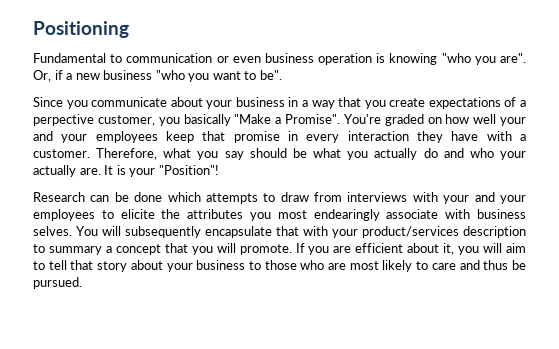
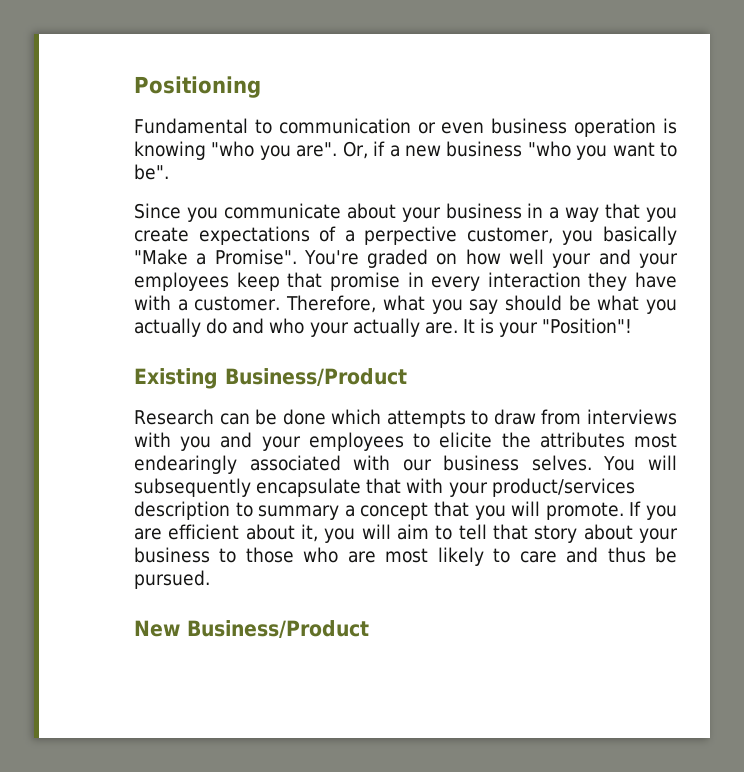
(219, 170) none -> [134,368,407,389] // Existing Business/Product
[443,195,470,204] your -> [180,436,212,451] you
[250,212,271,221] you -> (625, 440) none
[386,209,471,219] associate with -> [249,455,432,471] associated with our
(82, 283) none -> [134,620,369,638] // New Business/Product

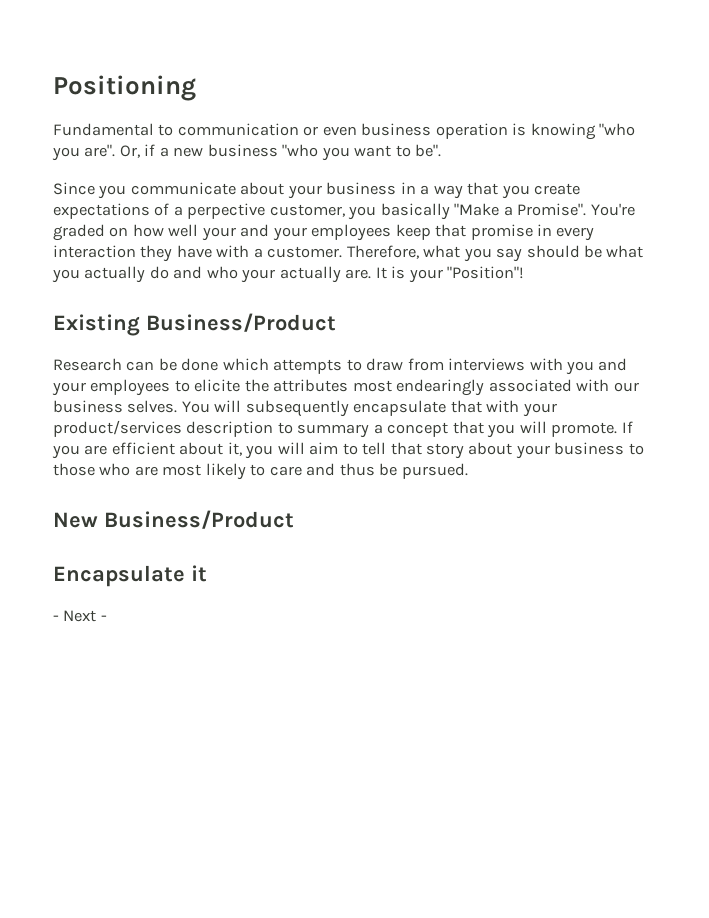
(369, 629) none -> [53,565,207,587] [53,610,107,622] // Encapsulate it // - Next -

